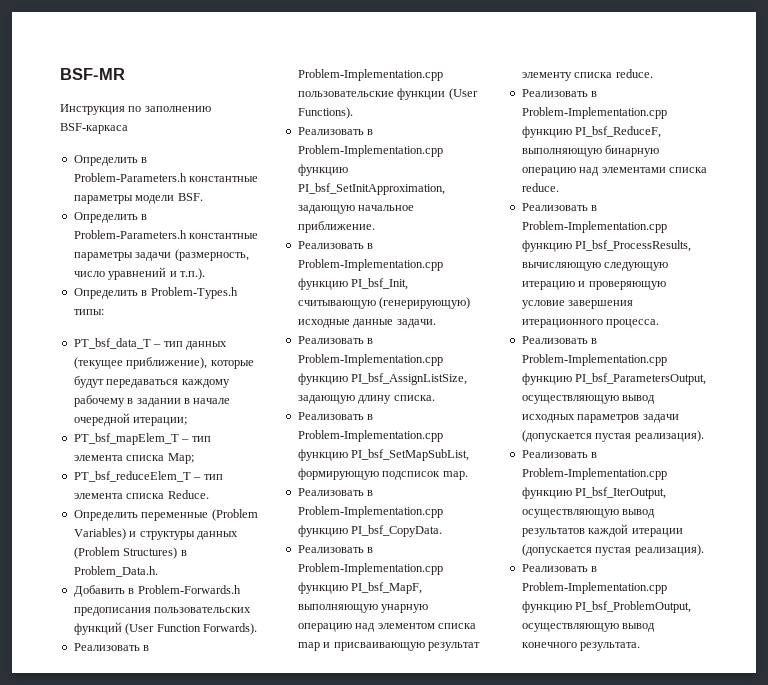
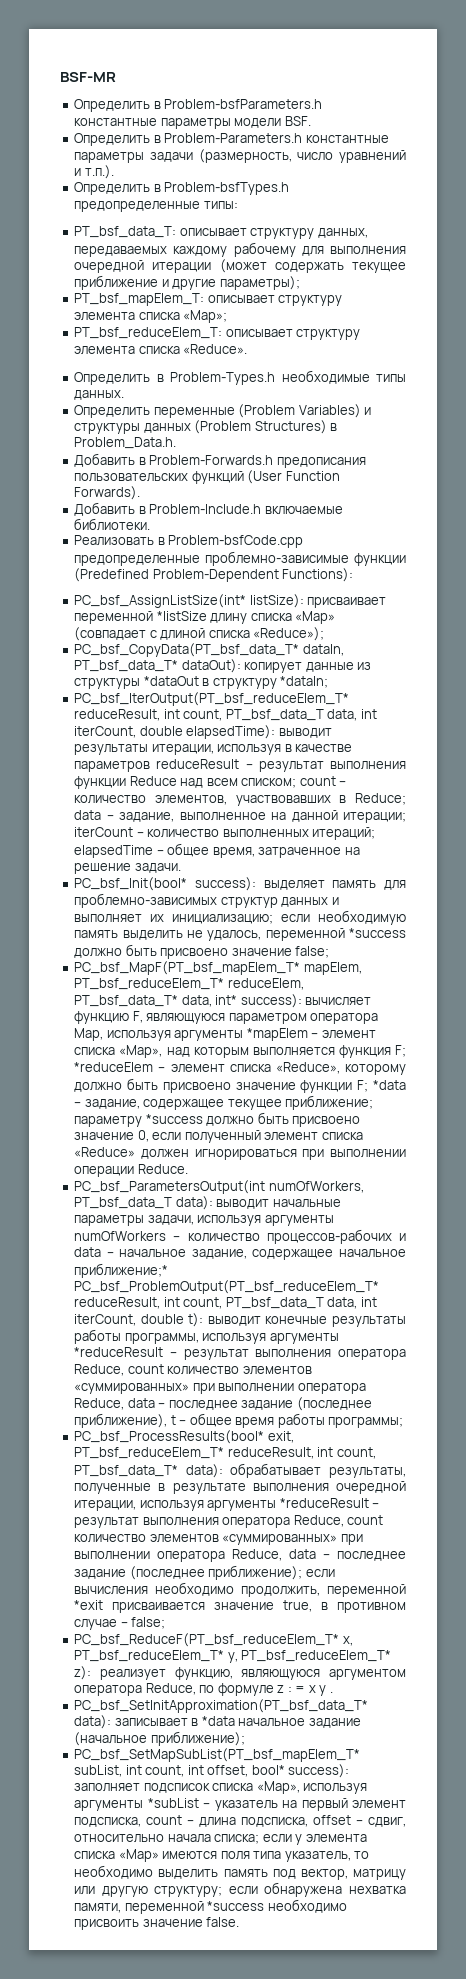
[60,104,211,115] [60,123,128,134] [73,155,148,166] [73,173,187,182] // Инструкция по заполнению BSF-каркаса // Определить в Problem-Parameters.h -> [74,99,323,112] // Определить в Problem-bsfParameters.h
[150,287,238,299] Problem-Types.h -> [164,182,290,195] [74,201,201,212] Problem-bsfTypes.h предопределенные
[73,338,227,350] [73,357,254,369] [73,376,230,388] [73,395,231,407] [73,413,188,426] [73,433,211,445] [73,453,194,464] [73,471,223,482] [73,490,209,499] PT_bsf_data_T – тип данных (текущее приближение), которые будут передаваться каждому рабочему в задании в начале очередной итерации; // PT_bsf_mapElem_T – тип элемента списка Map; // PT_bsf_reduceElem_T – тип элемента списка Reduce. -> [74,226,368,239] [74,242,406,257] [74,259,406,273] [74,275,300,290] [74,293,343,306] [74,310,228,323] [74,327,361,340] [74,344,248,355] [74,370,406,385] [74,390,125,400] PT_bsf_data_T: описывает структуру данных, передаваемых каждому рабочему для выполнения очередной итерации (может содержать текущее приближение и другие параметры); // PT_bsf_mapElem_T: описывает структуру элемента списка «Map»; // PT_bsf_reduceElem_T: описывает структуру элемента списка «Reduce». // Определить в Problem-Types.h необходимые типы данных.
[73,643,150,651] [297,69,443,81] [297,88,478,100] [297,107,353,119] [297,127,374,135] [297,145,443,157] [297,164,348,176] [297,183,445,195] [297,205,415,214] [297,221,375,233] [297,241,374,249] [297,259,443,271] [297,278,409,290] [297,297,471,309] [297,319,436,328] [297,336,374,344] [297,354,443,366] [297,373,468,385] [297,395,435,404] [297,412,374,420] [297,430,443,442] [297,449,470,461] [297,468,468,480] [297,488,374,496] [297,506,443,518] [297,525,443,537] [297,545,374,553] [297,563,443,575] [297,582,423,594] [297,604,429,613] [297,623,476,632] [297,642,480,651] [521,69,653,81] [521,89,598,97] [521,107,667,119] [521,126,662,138] [521,145,660,157] [521,167,707,176] [521,183,559,192] [521,203,598,211] [521,221,667,233] [521,240,692,252] [521,262,669,271] [521,281,666,290] [521,300,634,309] [521,319,660,328] [521,336,598,344] [521,354,667,366] [521,373,707,385] [521,395,656,404] [521,414,679,423] [521,430,704,442] [521,450,598,458] [521,468,667,480] [521,487,667,499] [521,509,656,518] [521,524,683,537] [521,544,704,556] [521,564,598,572] [521,582,667,594] [521,601,692,613] [521,623,656,632] [521,642,641,651] Реализовать в Problem-Implementation.cpp пользовательские функции (User Functions). // Реализовать в Problem-Implementation.cpp функцию PI_bsf_SetInitApproximation, задающую начальное приближение. // Реализовать в Problem-Implementation.cpp функцию PI_bsf_Init, считывающую (генерирующую) исходные данные задачи. // Реализовать в Problem-Implementation.cpp функцию PI_bsf_AssignListSize, задающую длину списка. // Реализовать в Problem-Implementation.cpp функцию PI_bsf_SetMapSubList, формирующую подсписок map. // Реализовать в Problem-Implementation.cpp функцию PI_bsf_CopyData. // Реализовать в Problem-Implementation.cpp функцию PI_bsf_MapF, выполняющую унарную операцию над элементом списка map и присваивающую результат элементу списка reduce. // Реализовать в Problem-Implementation.cpp функцию PI_bsf_ReduceF, выполняющую бинарную операцию над элементами списка reduce. // Реализовать в Problem-Implementation.cpp функцию PI_bsf_ProcessResults, вычисляющую следующую итерацию и проверяющую условие завершения итерационного процесса. // Реализовать в Problem-Implementation.cpp функцию PI_bsf_ParametersOutput, осуществляющую вывод исходных параметров задачи (допускается пустая реализация). // Реализовать в Problem-Implementation.cpp функцию PI_bsf_IterOutput, осуществляющую вывод результатов каждой итерации (допускается пустая реализация). // Реализовать в Problem-Implementation.cpp функцию PI_bsf_ProblemOutput, осуществляющую вывод конечного результата. -> [74,502,343,516] [74,518,151,531] [74,535,304,548] [74,551,406,566] [74,568,354,582] [74,594,387,608] [74,611,336,624] [74,627,325,641] [74,643,344,657] [74,659,372,673] [74,676,329,689] [74,692,350,706] [74,709,377,721] [74,725,332,739] [74,744,353,755] [74,759,406,772] [74,776,347,789] [74,793,406,806] [74,810,406,823] [74,827,376,840] [74,843,360,858] [74,863,181,874] [74,877,406,891] [74,893,339,908] [74,910,406,925] [74,928,406,941] [74,944,330,959] [74,961,362,975] [74,978,304,990] [74,994,372,1008] [74,1011,379,1024] [74,1028,376,1041] [74,1045,406,1058] [74,1062,406,1075] [74,1078,406,1093] [74,1095,374,1110] [74,1112,361,1127] [74,1130,363,1143] [74,1147,406,1160] [74,1164,188,1177] [74,1180,364,1194] [74,1196,341,1210] [74,1215,334,1226] [74,1229,406,1244] [74,1247,406,1260] [74,1263,169,1278] [74,1280,380,1294] [74,1297,377,1309] [74,1313,406,1327] [74,1329,339,1344] [74,1347,406,1360] [74,1364,312,1376] [74,1383,366,1394] [74,1397,372,1411] [74,1413,404,1428] [74,1430,294,1444] [74,1447,376,1459] [74,1463,406,1478] [74,1481,406,1494] [74,1498,380,1511] [74,1515,384,1528] [74,1534,363,1545] [74,1549,406,1562] [74,1565,335,1580] [74,1582,406,1597] [74,1600,406,1613] [74,1617,166,1630] [74,1633,353,1647] [74,1650,392,1663] [74,1666,406,1680] [74,1683,333,1696] [74,1699,369,1713] [74,1715,361,1729] [74,1731,245,1746] [74,1748,361,1762] [74,1764,350,1778] [74,1781,368,1794] [74,1798,406,1811] [74,1815,406,1827] [74,1834,367,1845] [74,1849,370,1862] [74,1865,406,1880] [74,1882,406,1897] [74,1899,347,1914] [74,1917,240,1930] Добавить в Problem-Include.h включаемые библиотеки. // Реализовать в Problem-bsfCode.cpp предопределенные проблемно-зависимые функции (Predefined Problem-Dependent Functions): // PC_bsf_AssignListSize(int* listSize): присваивает переменной *listSize длину списка «Map» (совпадает с длиной списка «Reduce»); // PC_bsf_CopyData(PT_bsf_data_T* dataIn, PT_bsf_data_T* dataOut): копирует данные из структуры *dataOut в структуру *dataIn; // PC_bsf_IterOutput(PT_bsf_reduceElem_T* reduceResult, int count, PT_bsf_data_T data, int iterCount, double elapsedTime): выводит результаты итерации, используя в качестве параметров reduceResult – результат выполнения функции Reduce над всем списком; count – количество элементов, участвовавших в Reduce; data – задание, выполненное на данной итерации; iterCount – количество выполненных итераций; elapsedTime – общее время, затраченное на решение задачи. // PC_bsf_Init(bool* success): выделяет память для проблемно-зависимых структур данных и выполняет их инициализацию; если необходимую память выделить не удалось, переменной *success должно быть присвоено значение false; // PC_bsf_MapF(PT_bsf_mapElem_T* mapElem, PT_bsf_reduceElem_T* reduceElem, PT_bsf_data_T* data, int* success): вычисляет функцию F, являющуюся параметром оператора Map, используя аргументы *mapElem – элемент списка «Map», над которым выполняется функция F; *reduceElem – элемент списка «Reduce», которому должно быть присвоено значение функции F; *data – задание, содержащее текущее приближение; параметру *success должно быть присвоено значение 0, если полученный элемент списка «Reduce» должен игнорироваться при выполнении операции Reduce. // PC_bsf_ParametersOutput(int numOfWorkers, PT_bsf_data_T data): выводит начальные параметры задачи, используя аргументы numOfWorkers – количество процессов-рабочих и data – начальное задание, содержащее начальное приближение;* PC_bsf_ProblemOutput(PT_bsf_reduceElem_T* reduceResult, int count, PT_bsf_data_T data, int iterCount, double t): выводит конечные результаты работы программы, используя аргументы *reduceResult – результат выполнения оператора Reduce, count количество элементов «суммированных» при выполнении оператора Reduce, data – последнее задание (последнее приближение), t – общее время работы программы; // PC_bsf_ProcessResults(bool* exit, PT_bsf_reduceElem_T* reduceResult, int count, PT_bsf_data_T* data): обрабатывает результаты, полученные в результате выполнения очередной итерации, используя аргументы *reduceResult – результат выполнения оператора Reduce, count количество элементов «суммированных» при выполнении оператора Reduce, data – последнее задание (последнее приближение); если вычисления необходимо продолжить, переменной *exit присваивается значение true, в противном случае – false; // PC_bsf_ReduceF(PT_bsf_reduceElem_T* x, PT_bsf_reduceElem_T* y, PT_bsf_reduceElem_T* z): реализует функцию, являющуюся аргументом оператора Reduce, по формуле z : = x y . // PC_bsf_SetInitApproximation(PT_bsf_data_T* data): записывает в *data начальное задание (начальное приближение); // PC_bsf_SetMapSubList(PT_bsf_mapElem_T* subList, int count, int offset, bool* success): заполняет подсписок списка «Map», используя аргументы *subList – указатель на первый элемент подсписка, count – длина подсписка, offset – сдвиг, относительно начала списка; если у элемента списка «Map» имеются поля типа указатель, то необходимо выделить память под вектор, матрицу или другую структуру; если обнаружена нехватка памяти, переменной *success необходимо присвоить значение false.

